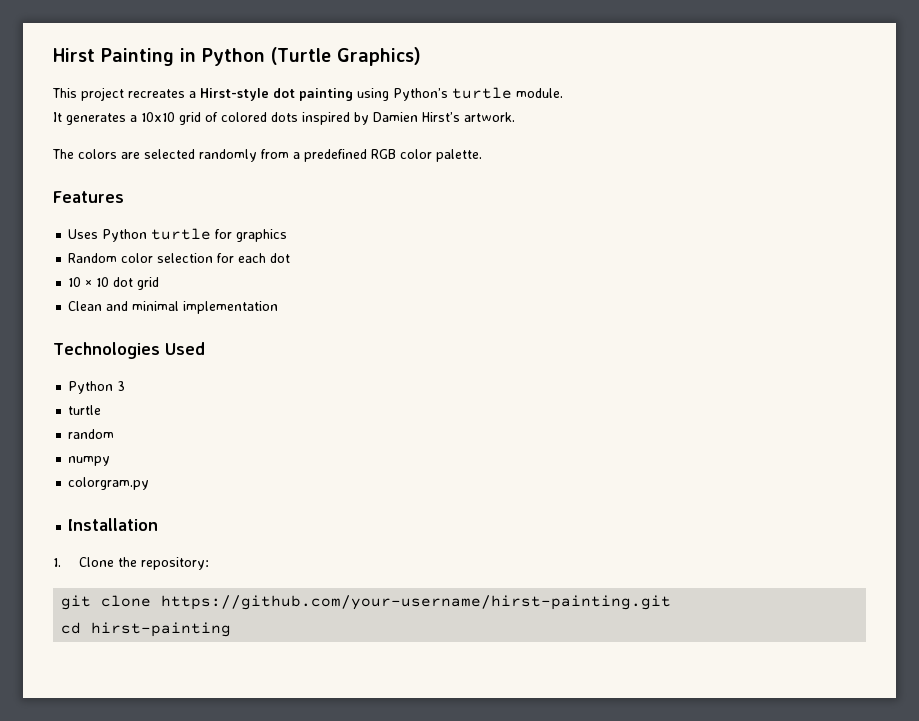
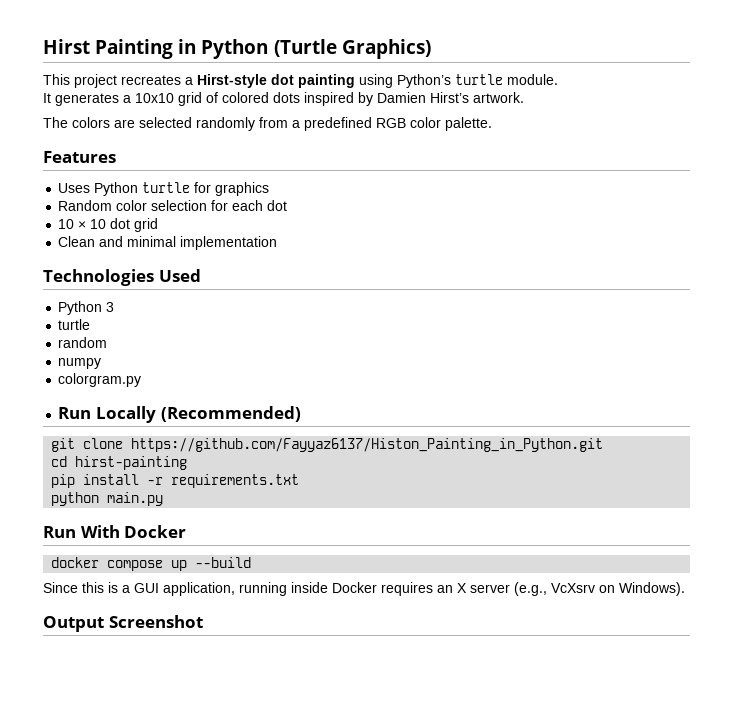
[68,518,159,531] [53,557,210,570] Installation // 1. Clone the repository: -> [58,406,301,423] Run Locally (Recommended)
[161,595,672,610] https://github.com/your-username/hirst-painting.git -> [131,438,604,452] https://github.com/Fayyaz6137/Histon_Painting_in_Python.git
(232, 629) none -> [51,474,300,488] [51,492,164,506] [43,525,187,538] [51,557,252,571] [43,582,685,596] [43,615,203,632] // pip install -r requirements.txt // python main.py // Run With Docker // docker compose up --build // Since this is a GUI application, running inside Docker requires an X server (e.g., VcXsrv on Windows). // Output Screenshot

